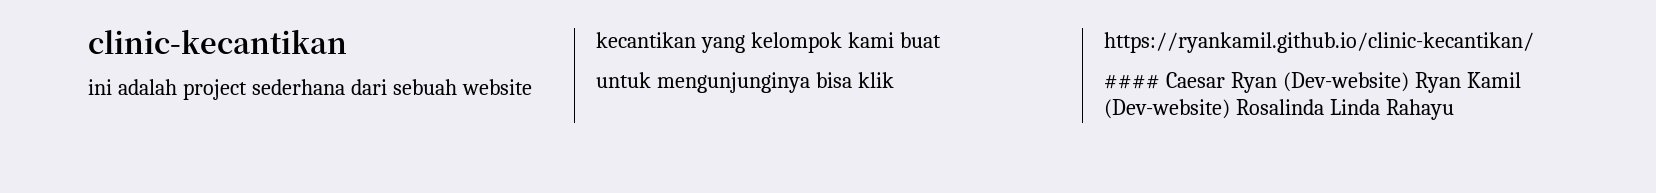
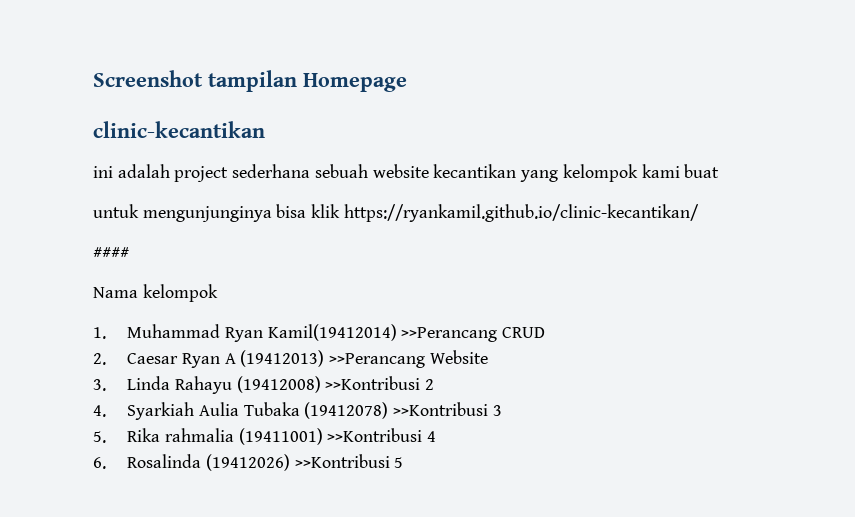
(88, 41) none -> [93,70,407,92] Screenshot tampilan Homepage //
[350,79,387,95] dari -> (311, 171) none
[1165,72,1521,93] [1104,99,1454,120] Caesar Ryan (Dev-website) Ryan Kamil (Dev-website) Rosalinda Linda Rahayu -> [93,284,218,302] [93,324,546,342] [93,350,488,368] [93,376,435,394] [93,402,502,420] [93,428,437,445] [93,454,404,471] // Nama kelompok // 1. Muhammad Ryan Kamil(19412014) >>Perancang CRUD // 2. Caesar Ryan A (19412013) >>Perancang Website // 3. Linda Rahayu (19412008) >>Kontribusi 2 // 4. Syarkiah Aulia Tubaka (19412078) >>Kontribusi 3 // 5. Rika rahmalia (19411001) >>Kontribusi 4 // 6. Rosalinda (19412026) >>Kontribusi 5

